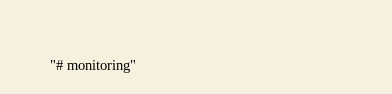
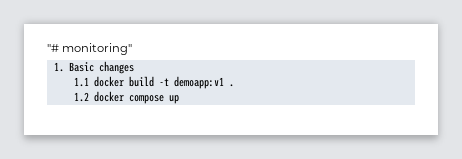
(136, 66) none -> [53,61,134,74] [73,76,234,89] [73,91,179,104] // 1. Basic changes // 1.1 docker build -t demoapp:v1 . // 1.2 docker compose up

